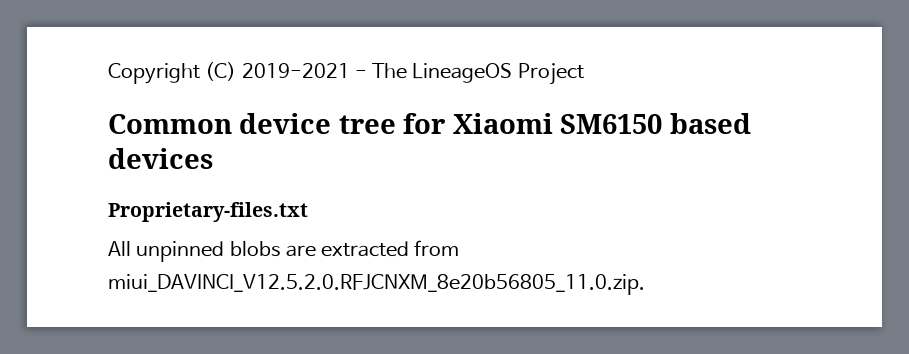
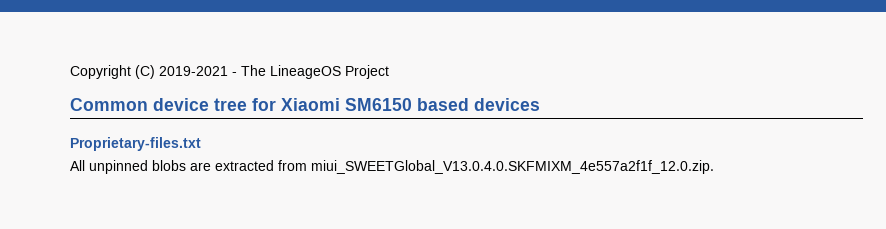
[108,274,645,295] miui_DAVINCI_V12.5.2.0.RFJCNXM_8e20b56805_11.0.zip. -> [311,160,714,174] miui_SWEETGlobal_V13.0.4.0.SKFMIXM_4e557a2f1f_12.0.zip.

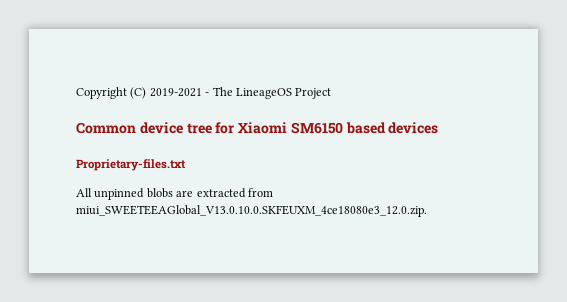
[311,160,714,174] miui_SWEETGlobal_V13.0.4.0.SKFMIXM_4e557a2f1f_12.0.zip. -> [76,205,427,217] miui_SWEETEEAGlobal_V13.0.10.0.SKFEUXM_4ce18080e3_12.0.zip.

